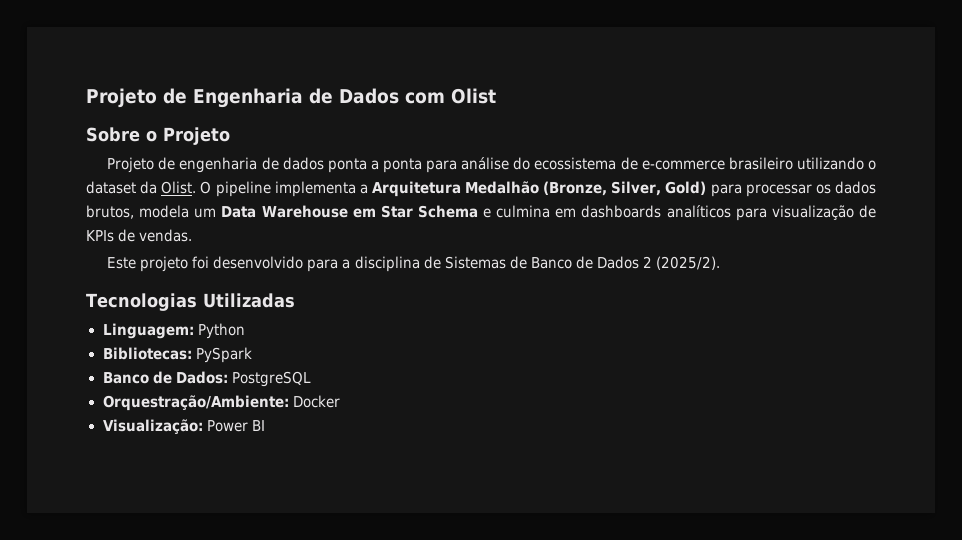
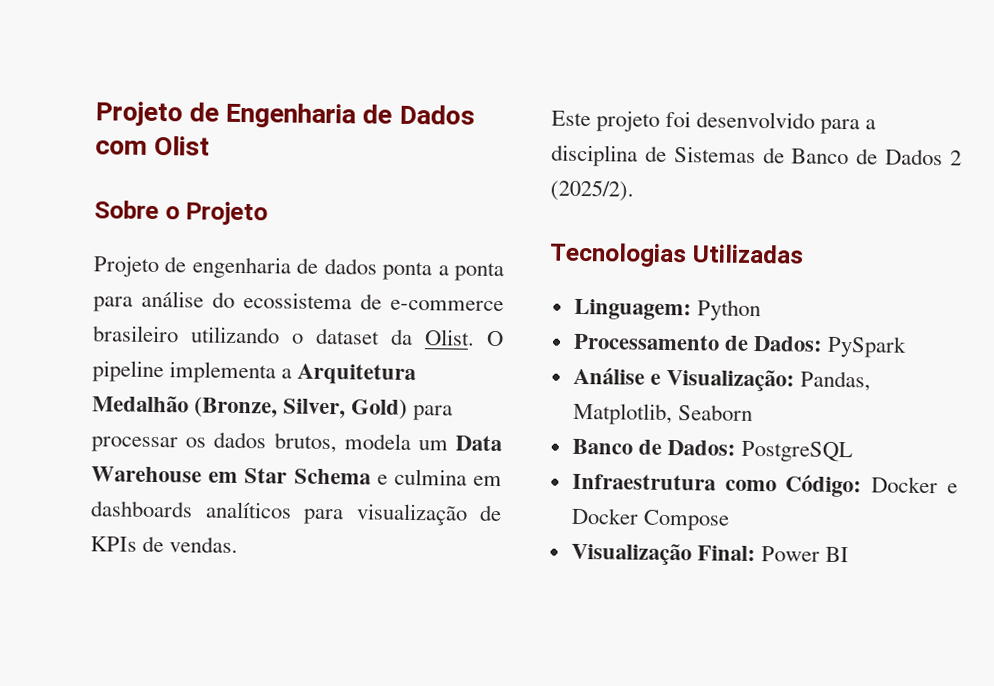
[102,347,252,363] [102,371,311,387] [102,395,340,411] [102,419,203,434] Bibliotecas: PySpark // Banco de Dados: PostgreSQL // Orquestração/Ambiente: Docker // Visualização: -> [572,333,907,358] [572,366,871,392] [572,402,753,426] [571,438,853,463] [571,473,958,498] [570,507,730,531] [570,542,756,566] Processamento de Dados: PySpark // Análise e Visualização: Pandas, Matplotlib, Seaborn // Banco de Dados: PostgreSQL // Infraestrutura como Código: Docker e Docker Compose // Visualização Final:

